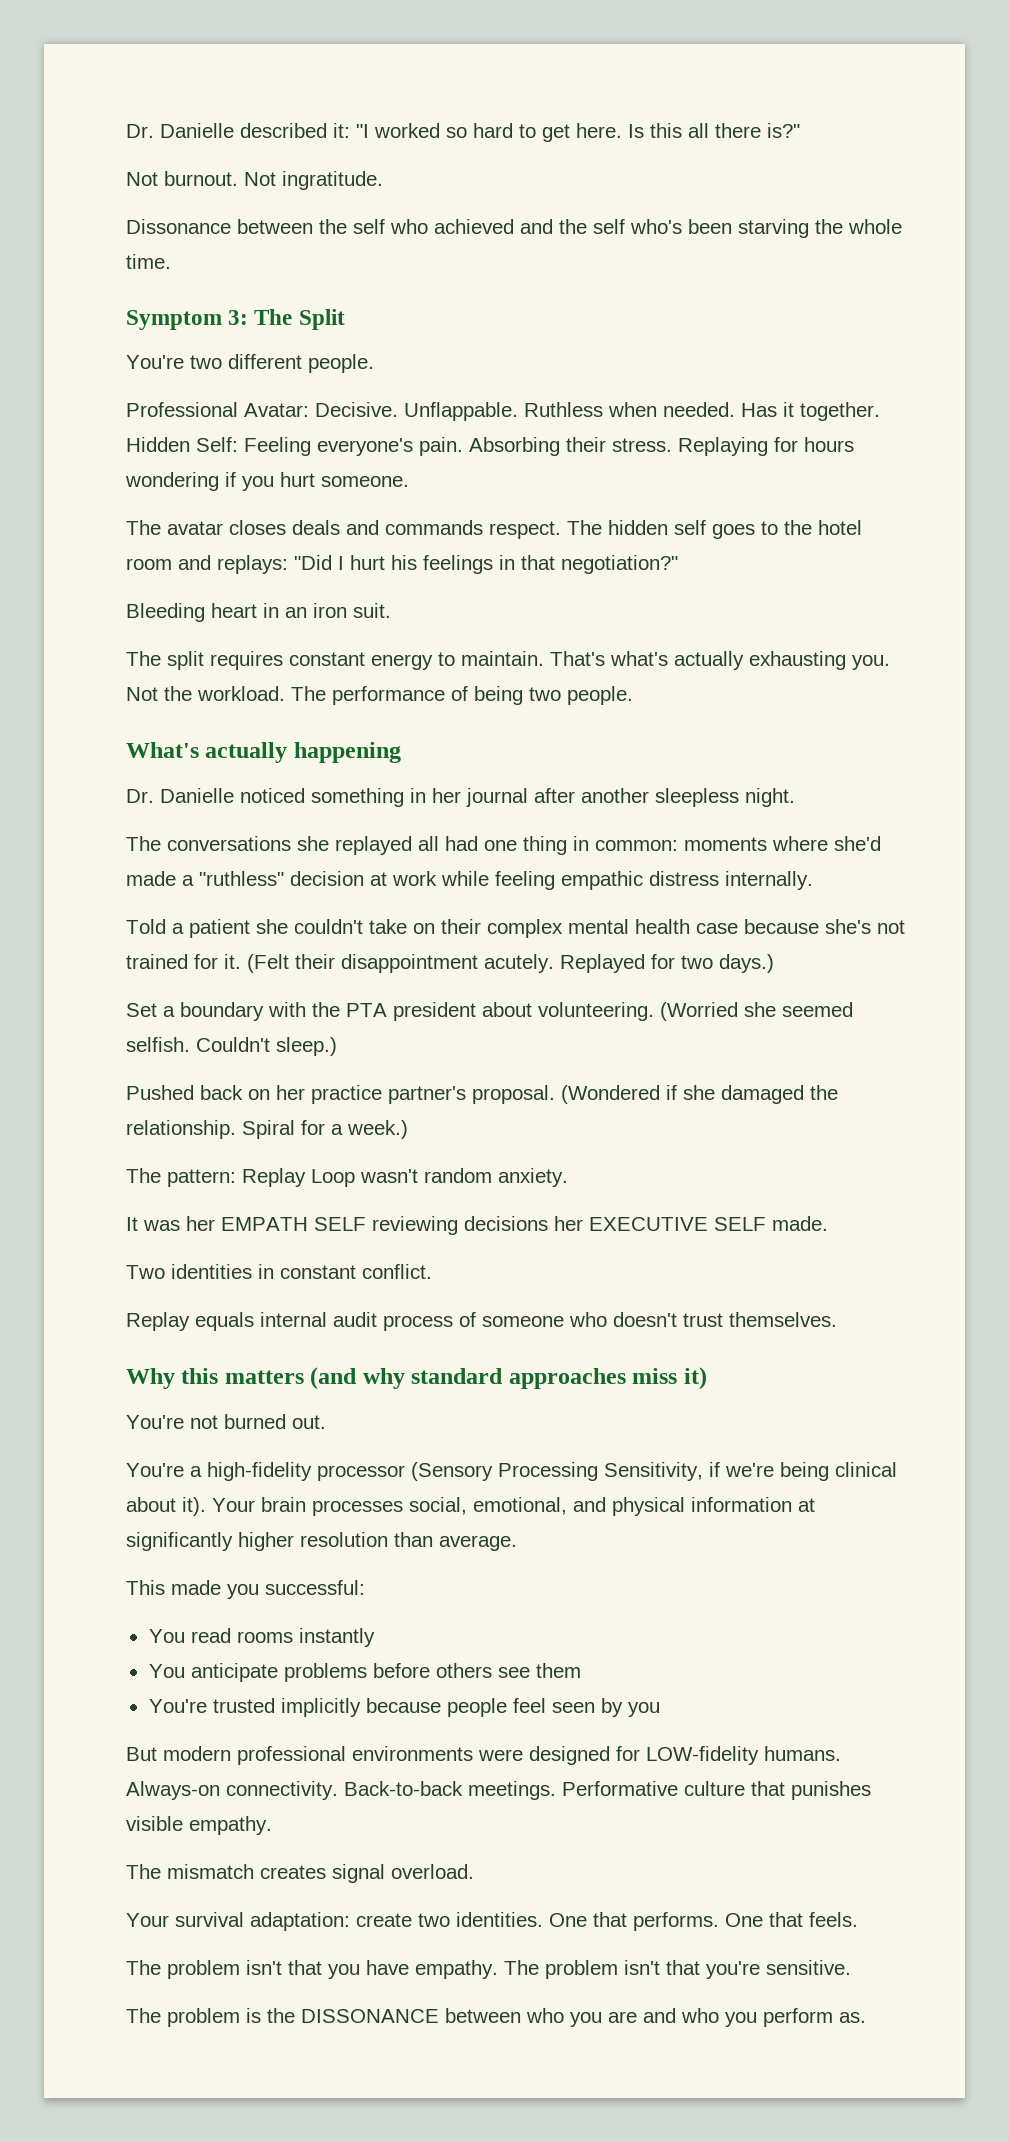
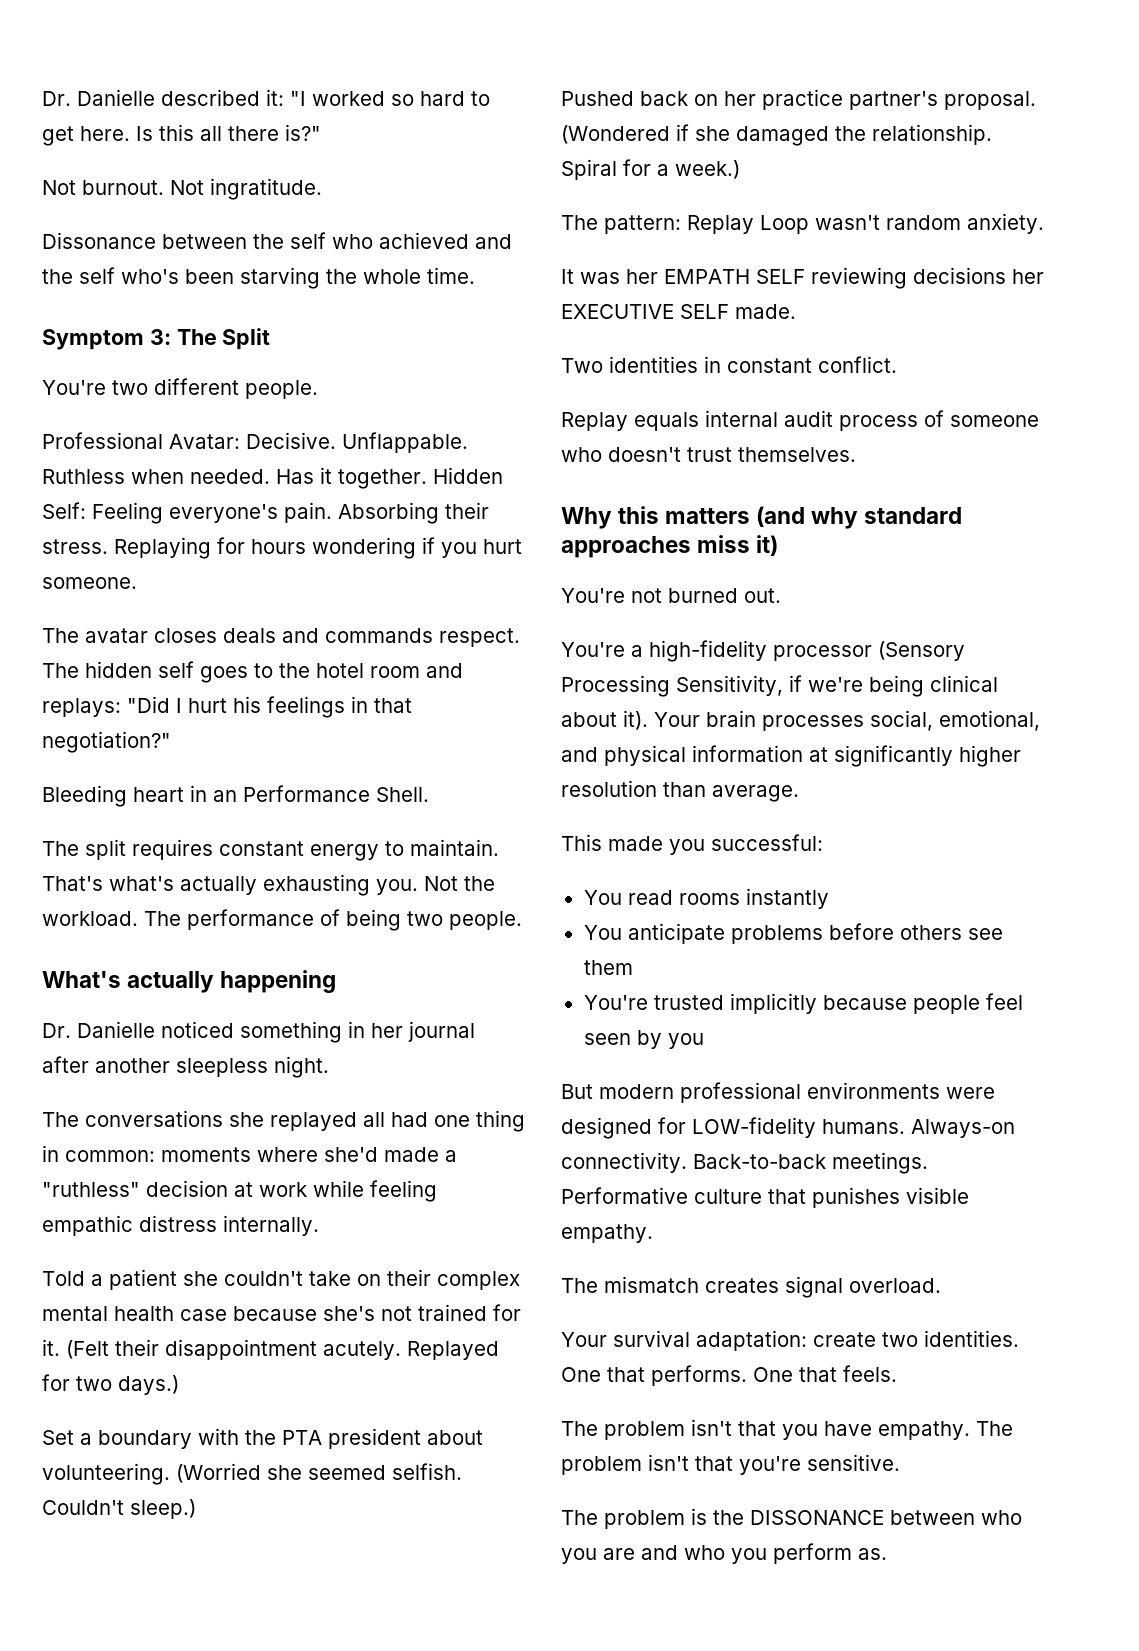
[313,603,391,618] iron suit. -> [243,785,429,802] Performance Shell.

